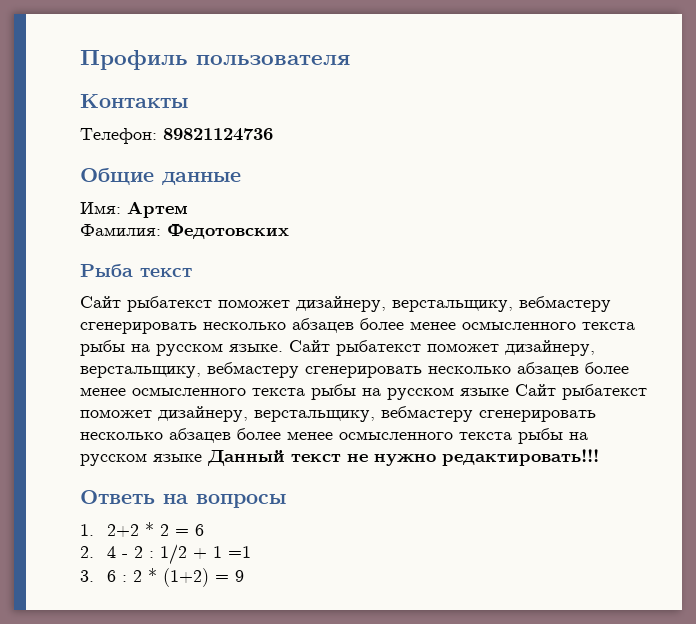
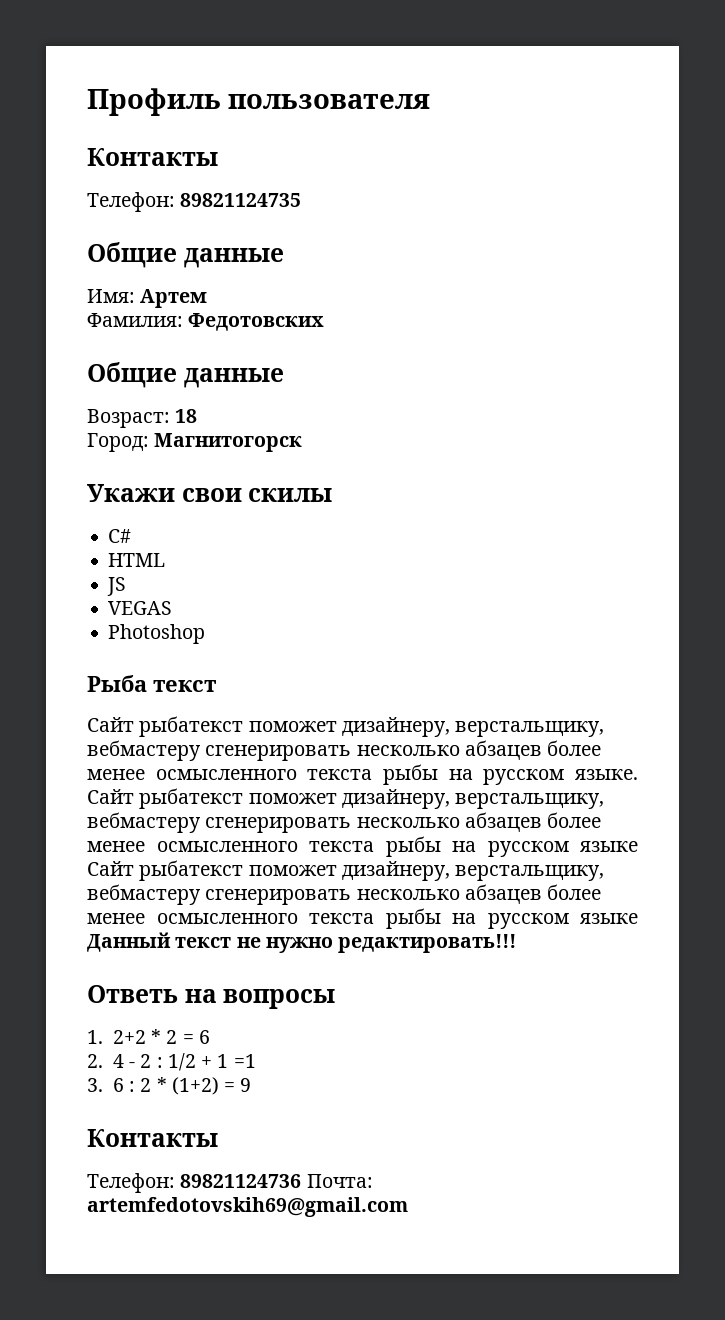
[163,128,273,141] 89821124736 -> [180,193,302,207] 89821124735
(289, 231) none -> [87,362,284,388] [87,409,198,428] [87,433,303,452] [87,484,333,502] [108,529,132,543] [108,553,166,567] [107,577,127,596] [108,601,173,615] [108,624,206,644] // Общие данные // Возраст: 18 // Город: Магнитогорск // Укажи свои скилы // C# // HTML // JS // VEGAS // Photoshop
(245, 576) none -> [87,1129,218,1147] [87,1173,373,1193] [87,1197,408,1217] // Контакты // Телефон: 89821124736 Почта: artemfedotovskih69@gmail.com

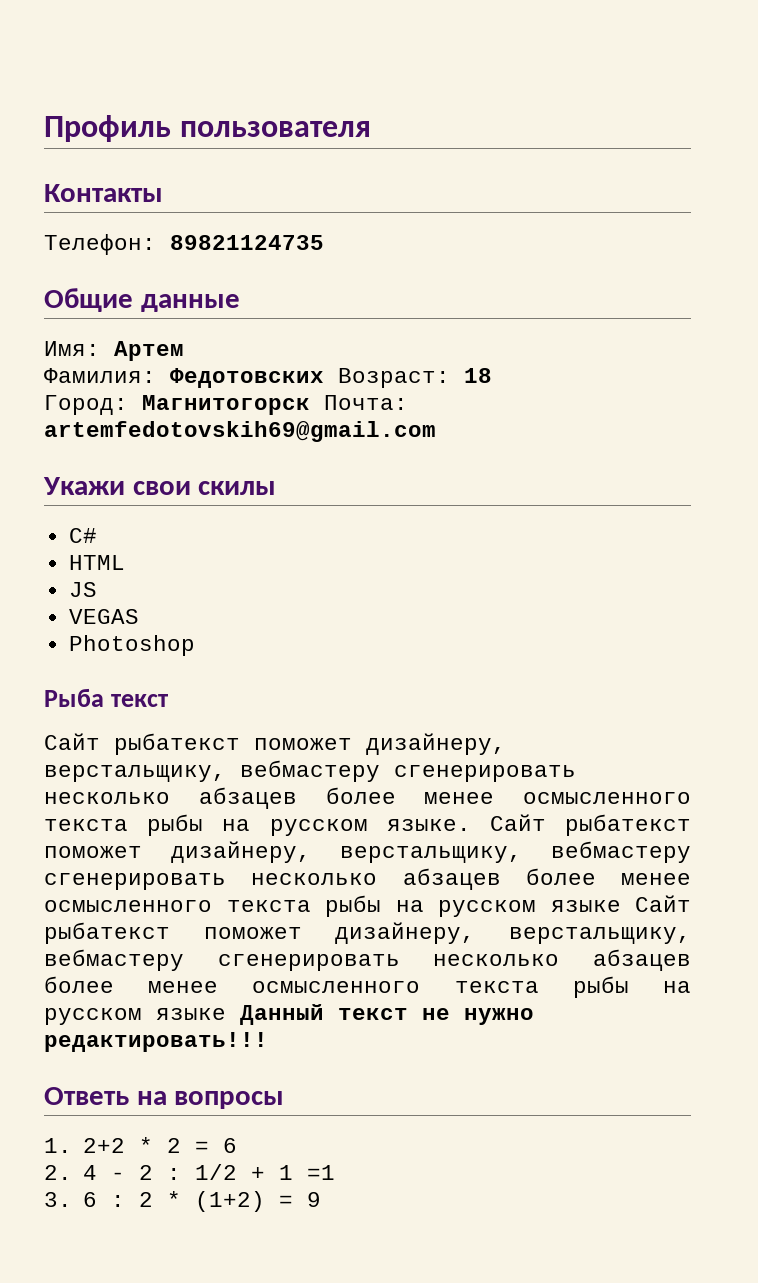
[87,362,284,388] // Общие данные // -> (324, 378) none
(303, 442) none -> [324,395,408,410] [44,421,436,442] Почта: artemfedotovskih69@gmail.com
[87,1129,218,1147] [87,1173,373,1193] [87,1197,408,1217] // Контакты // Телефон: 89821124736 Почта: artemfedotovskih69@gmail.com -> (322, 1199) none

